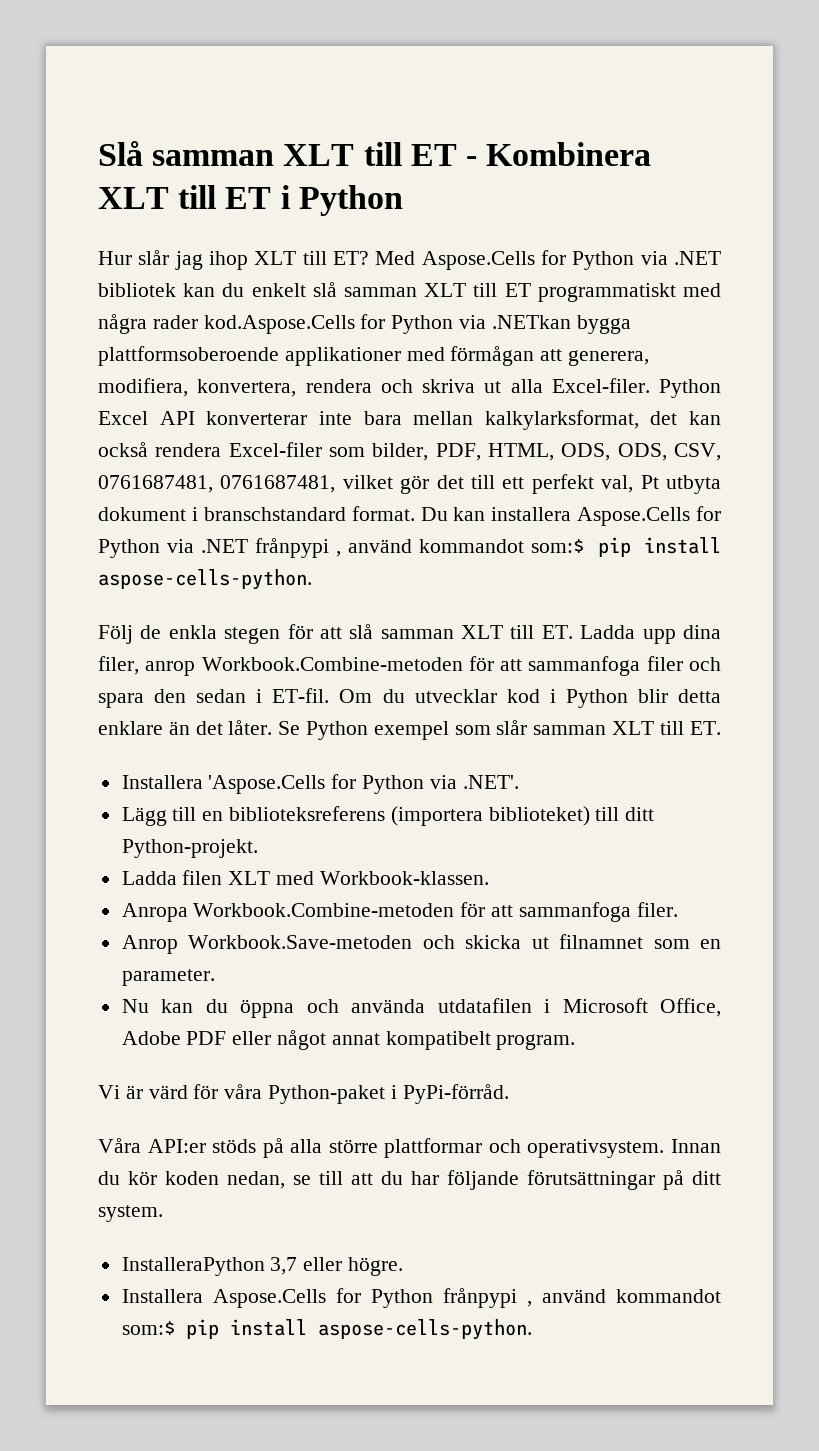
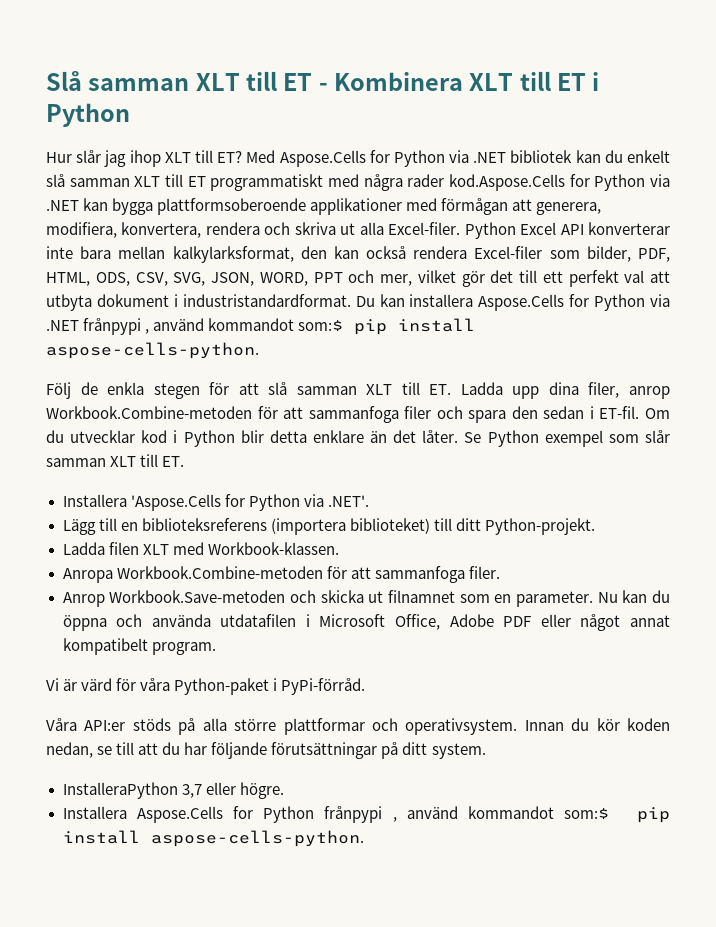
[491,315,571,329] .NETkan -> [46,198,109,211] .NET kan
[650,411,678,425] det -> [300,246,327,259] den
[617,443,721,461] [98,475,336,493] ODS, CSV, 0761687481, 0761687481, -> [135,270,412,286] CSV, SVG, JSON, WORD, PPT och mer,
[601,475,659,493] val, Pt -> [624,270,670,283] val att
[203,506,415,521] branschstandard format. -> [182,294,351,307] industristandardformat.
(215, 977) // -> (593, 599) none

